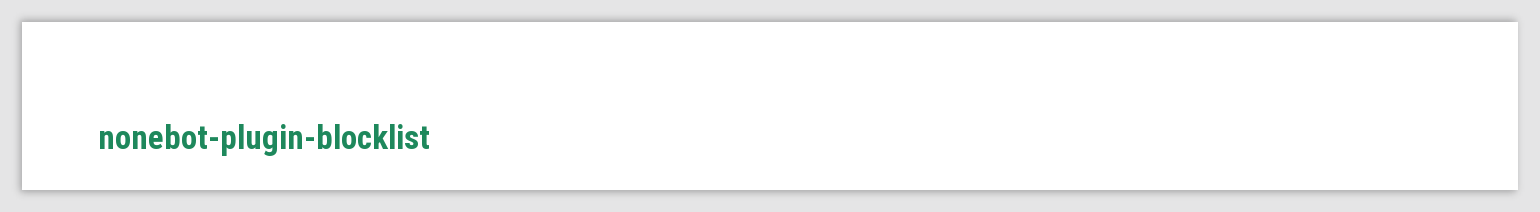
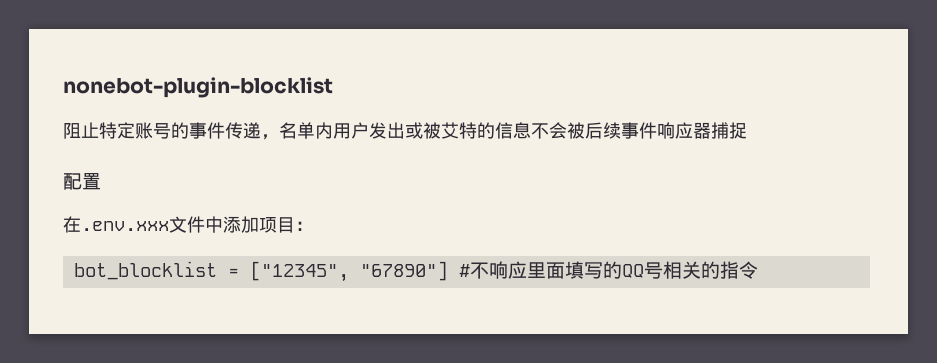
(430, 140) none -> [63,122,747,140] [63,173,101,190] [63,216,313,233] [73,261,758,282] // 阻止特定账号的事件传递，名单内用户发出或被艾特的信息不会被后续事件响应器捕捉 // 配置 // 在.env.xxx文件中添加项目： // bot_blocklist = ["12345", "67890"] #不响应里面填写的QQ号相关的指令

